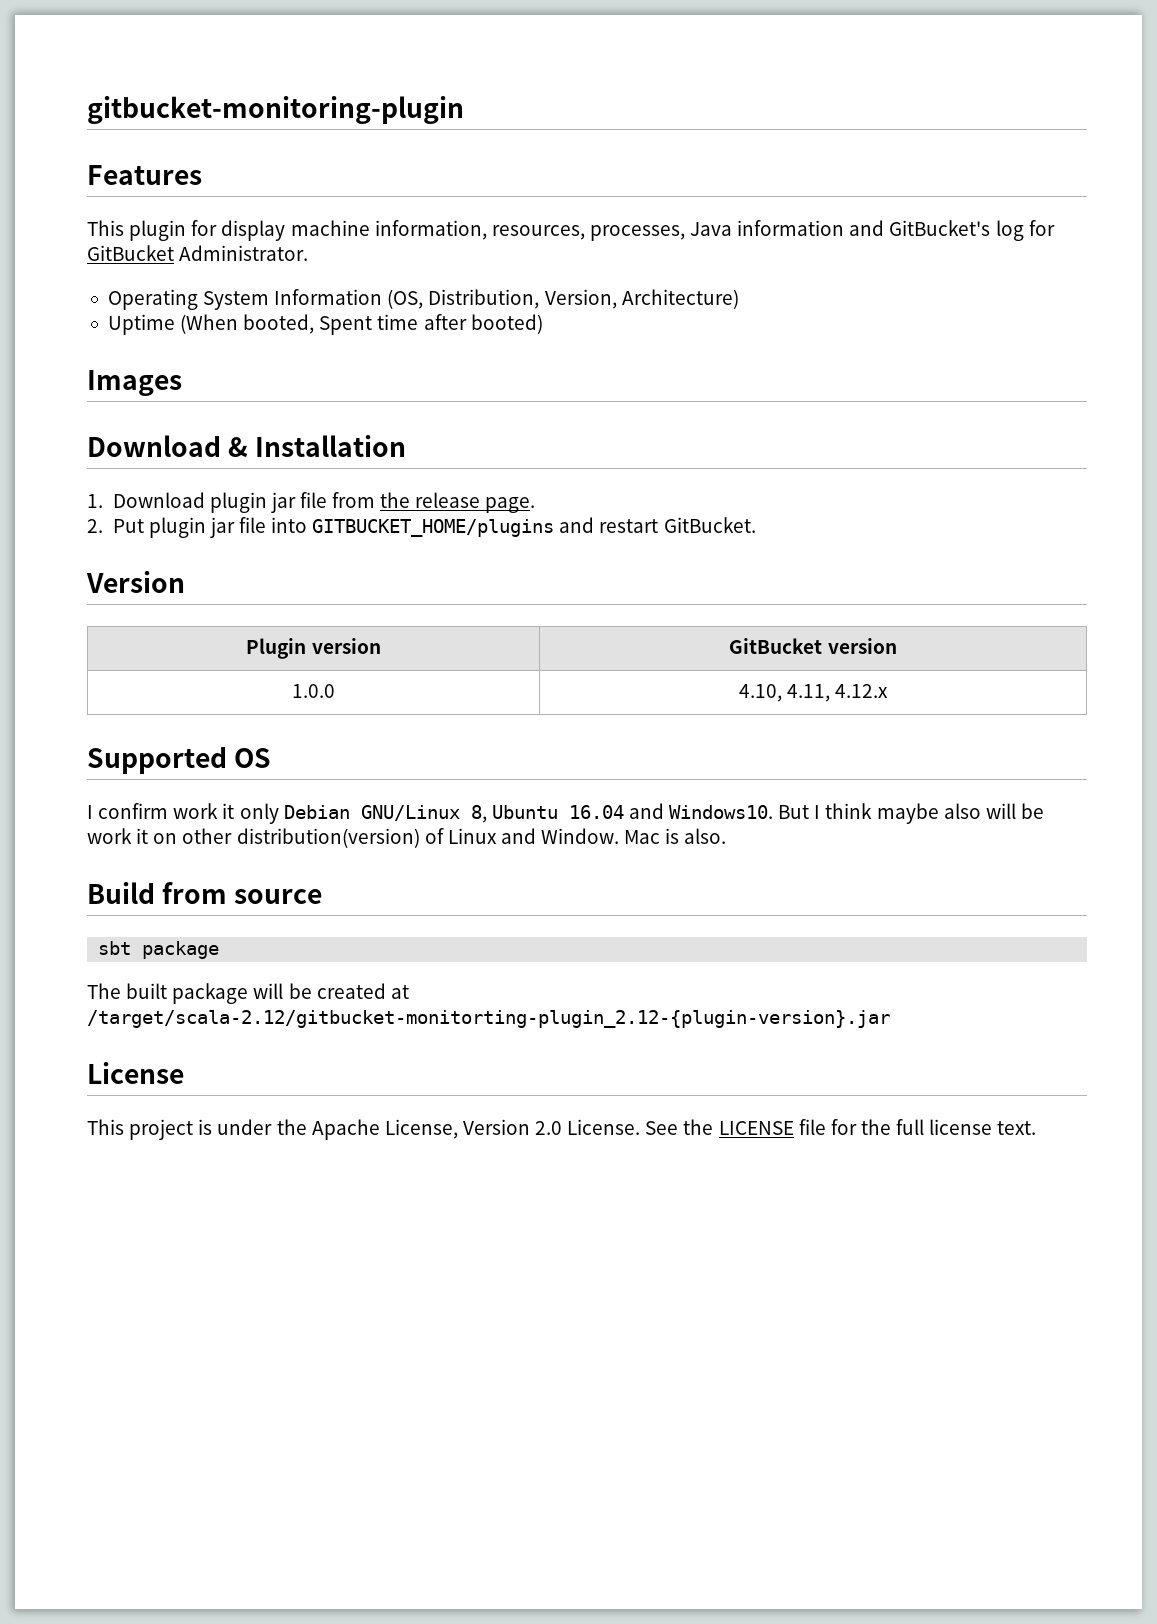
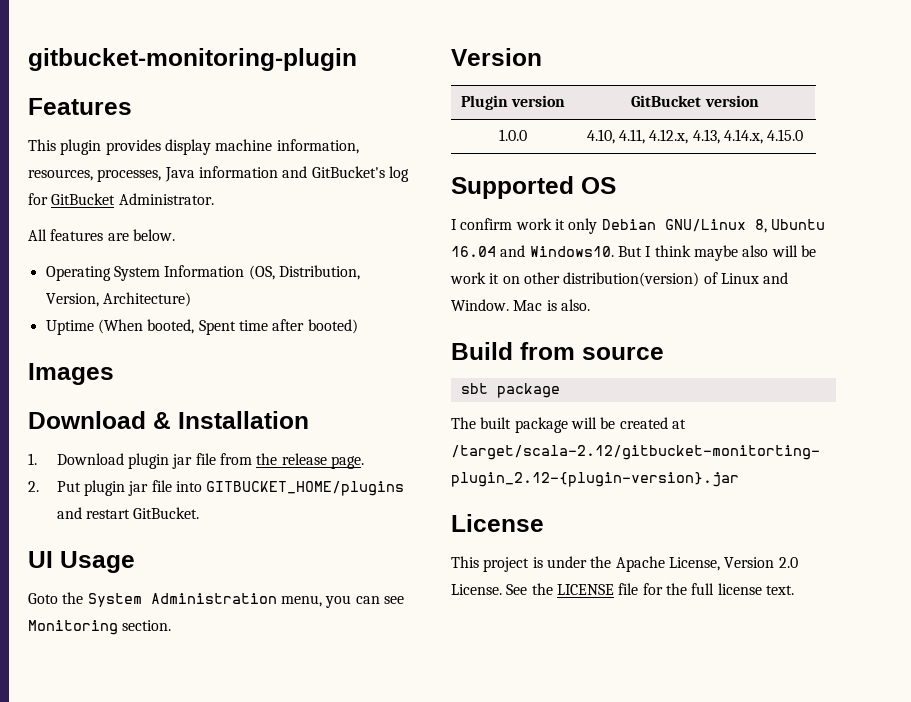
[191,220,218,236] for -> [105,139,161,155] provides
(309, 253) none -> [28,229,175,241] // All features are below.
(756, 525) none -> [28,551,135,573] [28,592,404,608] [28,620,172,635] // UI Usage // Goto the System Administration menu, you can see Monitoring section.
[835,684,889,698] 4.12.x -> [649,129,804,144] 4.12.x, 4.13, 4.14.x, 4.15.0

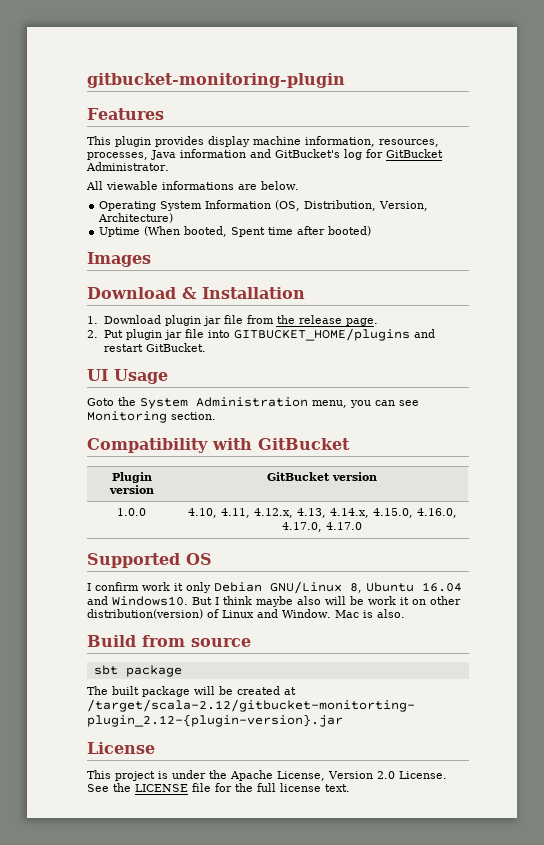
[50,229,104,241] features -> [106,181,234,190] viewable informations
[451,48,542,66] Version -> [87,438,350,453] Compatibility with GitBucket
[767,129,804,141] 4.15.0 -> [372,508,457,518] [282,522,362,532] 4.15.0, 4.16.0, 4.17.0, 4.17.0

